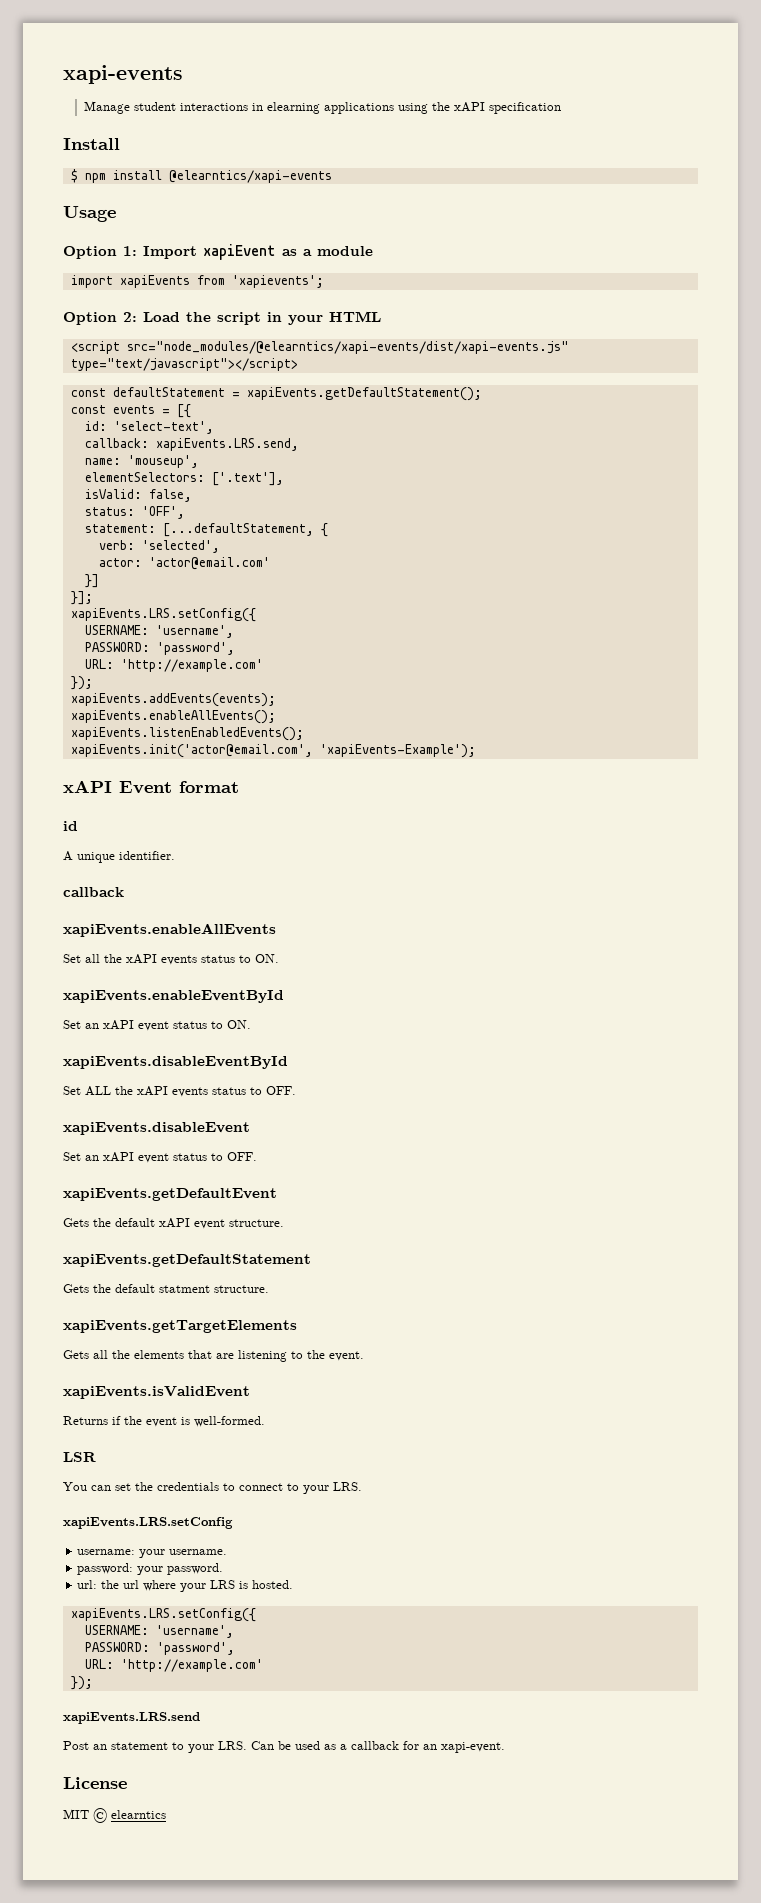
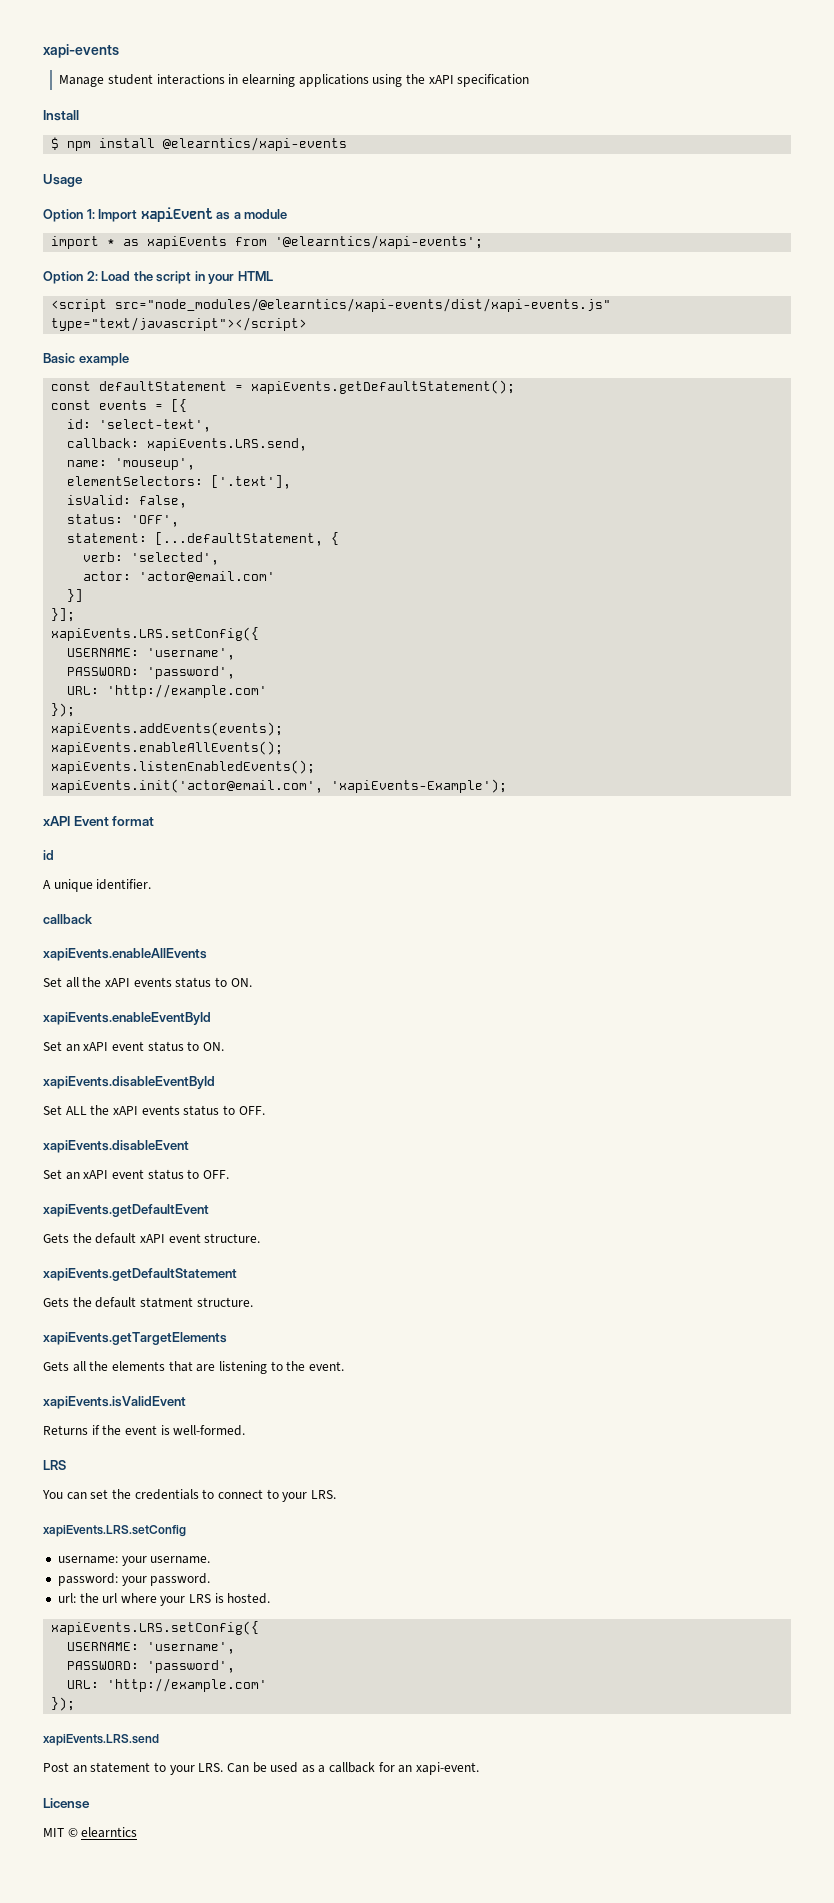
(113, 281) none -> [107,239,140,246] * as
[231,275,324,288] 'xapievents'; -> [275,235,484,249] '@elearntics/xapi-events';
(298, 364) none -> [43,353,129,366] // Basic example
[63,1452,96,1462] LSR -> [43,1460,66,1470] LRS

